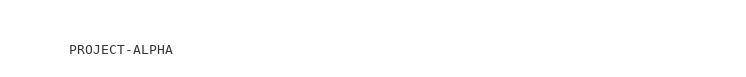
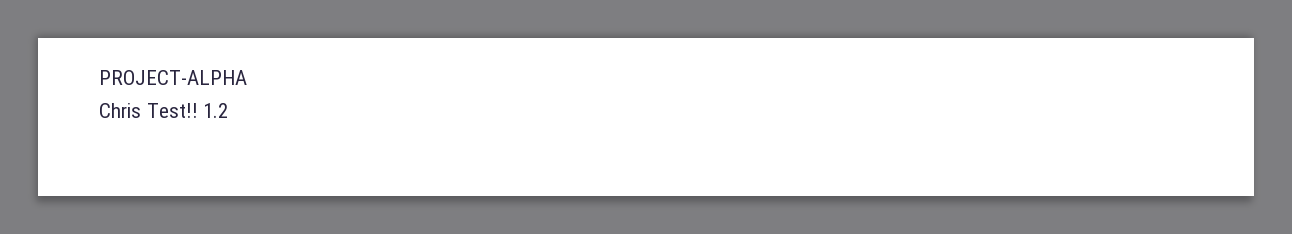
(173, 49) none -> [99,103,229,118] // Chris Test!! 1.2

